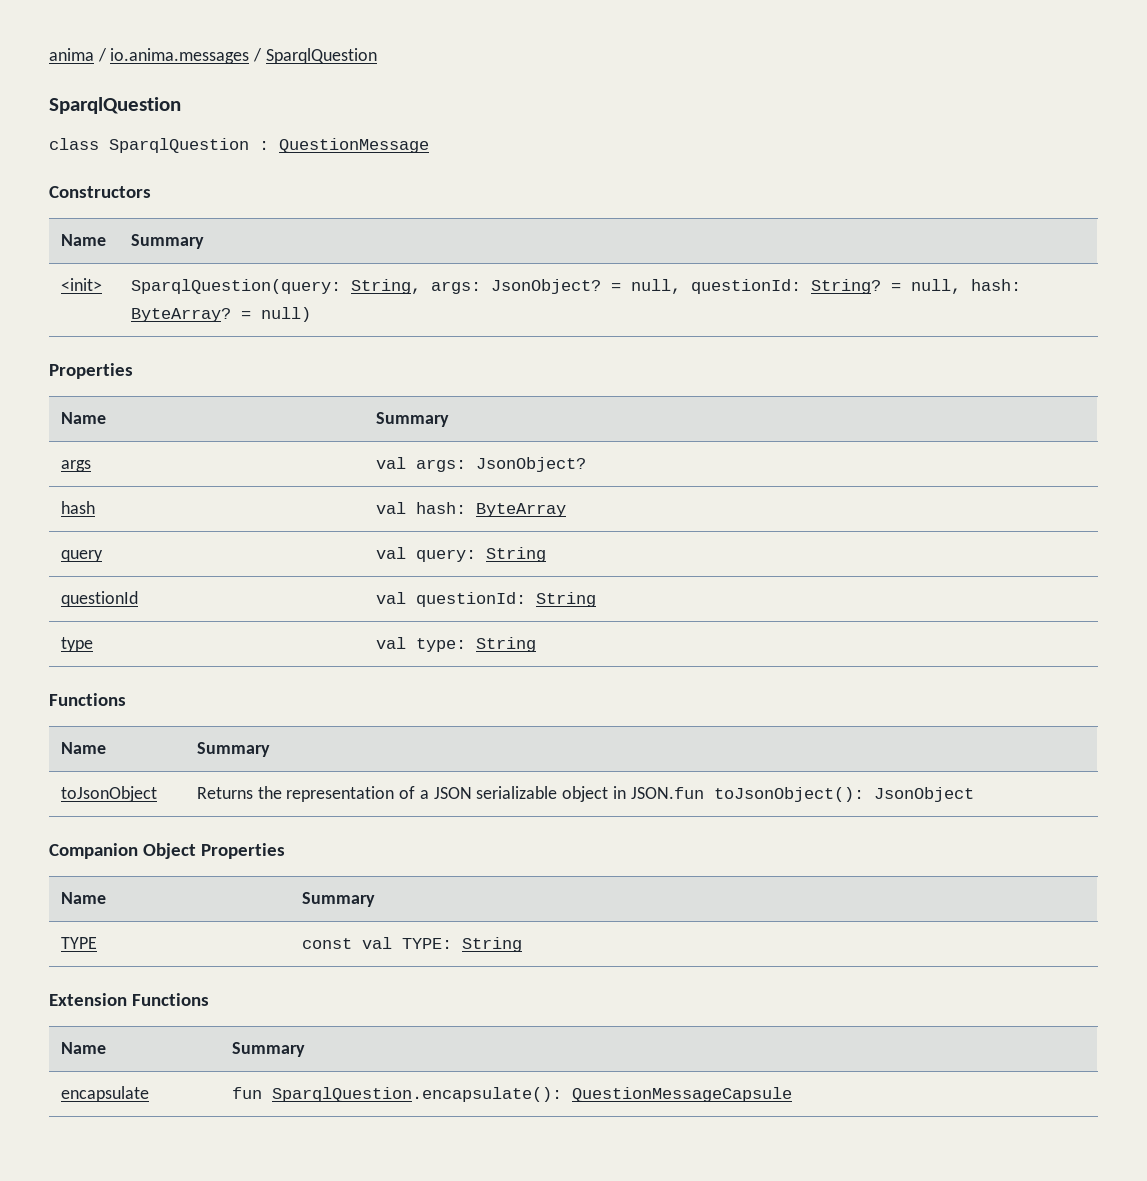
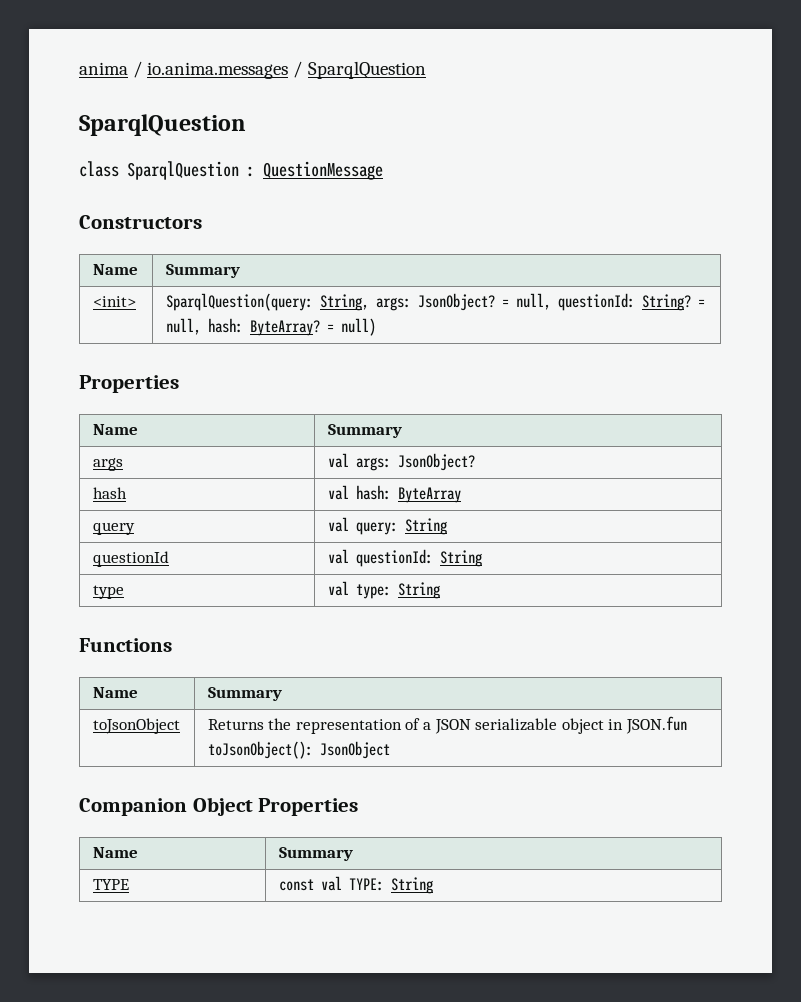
[49,993,209,1006] [61,1042,107,1054] [232,1042,306,1057] [61,1086,150,1102] [232,1087,793,1102] // Extension Functions // Name | Summary // encapsulate | fun SparqlQuestion.encapsulate(): QuestionMessageCapsule -> (433, 885) none

